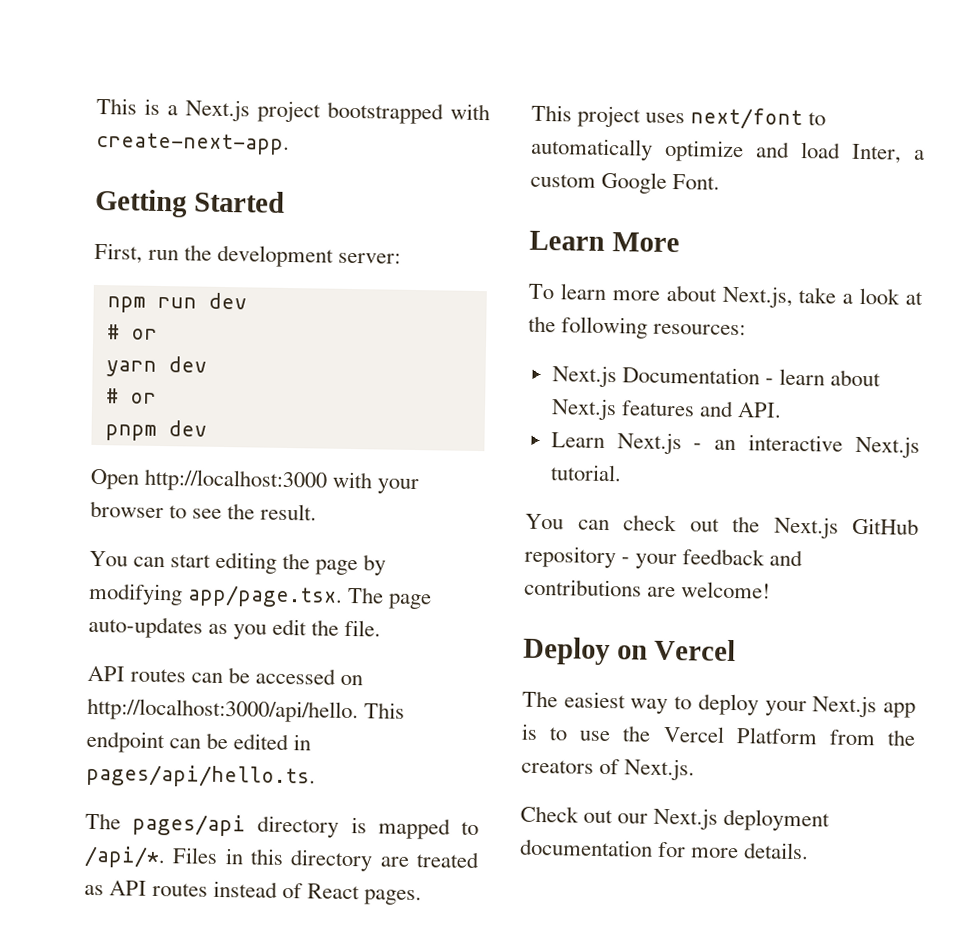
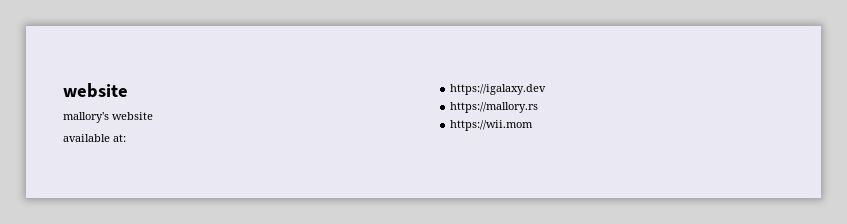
[96,97,490,125] [96,131,290,155] [95,188,285,218] [94,242,402,268] [106,292,247,313] [106,324,158,340] [105,356,207,377] [105,388,157,404] [104,420,207,441] [90,468,420,495] [90,500,318,521] [89,550,387,576] [88,582,433,610] [88,615,382,640] [87,665,364,686] [87,697,406,724] [86,730,312,754] [86,763,316,789] [85,812,479,840] [84,845,480,872] [84,880,423,906] [531,104,827,131] [530,137,925,164] [530,171,721,194] [529,230,680,253] [528,283,923,308] [528,315,747,339] [551,365,882,388] [550,398,782,421] [550,432,920,458] [549,464,622,482] [525,513,919,539] [524,545,804,570] [524,578,772,599] [523,636,737,666] [522,690,916,718] [521,723,916,746] [521,758,696,781] [520,805,831,832] [520,838,810,860] This is a Next.js project bootstrapped with create-next-app. // Getting Started // First, run the development server: // npm run dev // # or // yarn dev // # or // pnpm dev // Open http://localhost:3000 with your browser to see the result. // You can start editing the page by modifying app/page.tsx. The page auto-updates as you edit the file. // API routes can be accessed on http://localhost:3000/api/hello. This endpoint can be edited in pages/api/hello.ts. // The pages/api directory is mapped to /api/*. Files in this directory are treated as API routes instead of React pages. // This project uses next/font to automatically optimize and load Inter, a custom Google Font. // Learn More // To learn more about Next.js, take a look at the following resources: // Next.js Documentation - learn about Next.js features and API. // Learn Next.js - an interactive Next.js tutorial. // You can check out the Next.js GitHub repository - your feedback and contributions are welcome! // Deploy on Vercel // The easiest way to deploy your Next.js app is to use the Vercel Platform from the creators of Next.js. // Check out our Next.js deployment documentation for more details. -> [63,83,128,98] [63,112,153,123] [63,134,126,142] [450,84,547,95] [450,102,539,113] [450,120,534,131] website // mallory's website // available at: // https://igalaxy.dev // https://mallory.rs // https://wii.mom

